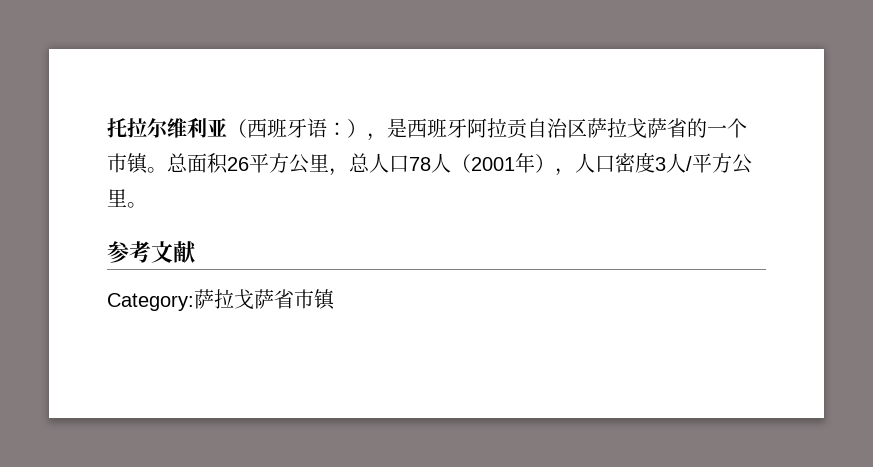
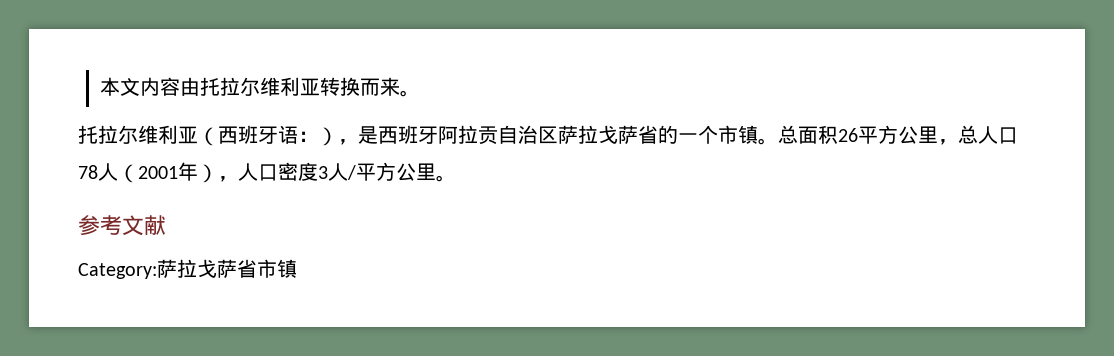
(107, 128) none -> [100,77,421,97] 本文内容由托拉尔维利亚转换而来。 //

